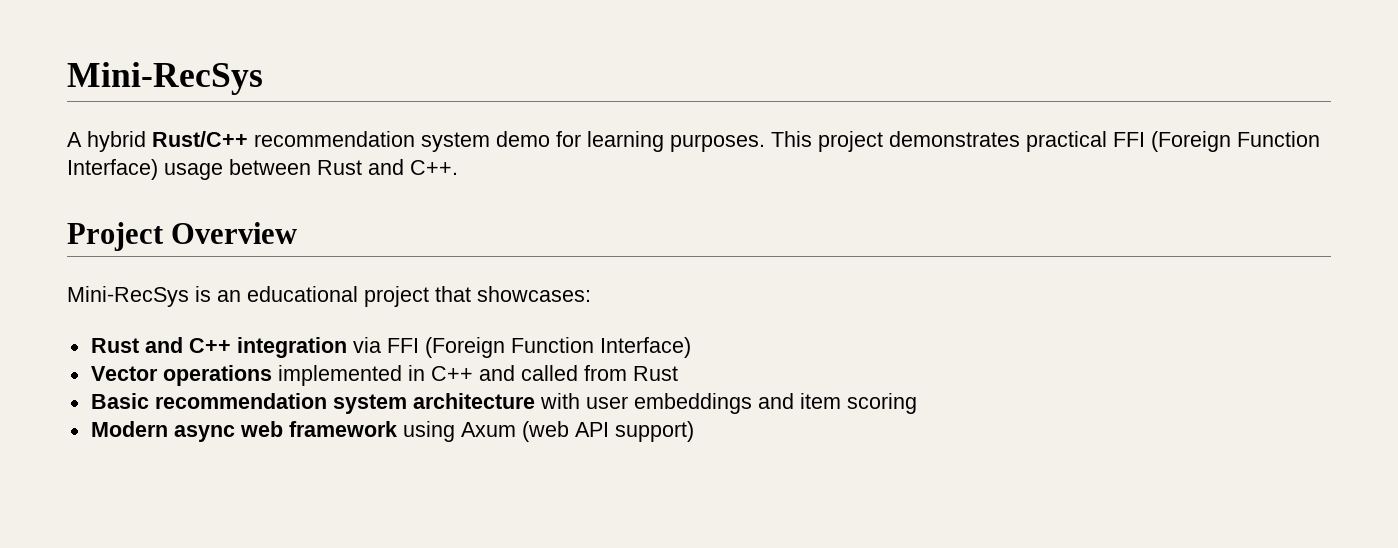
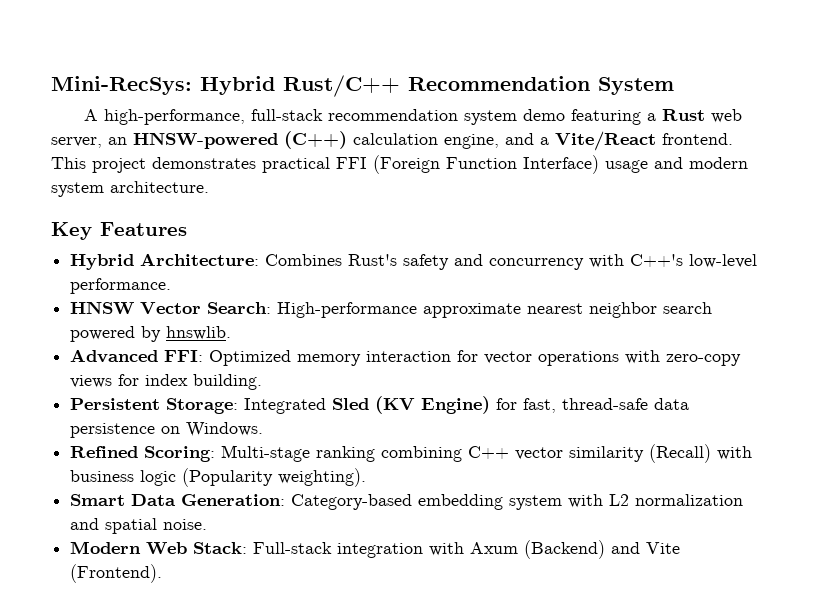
[67,62,263,95] Mini-RecSys -> [51,75,674,97] Mini-RecSys: Hybrid Rust/C++ Recommendation System
[87,131,248,152] hybrid Rust/C++ -> [104,109,324,125] high-performance, full-stack
[556,131,765,152] for learning purposes. -> [571,109,743,125] [51,131,733,151] featuring a Rust web server, an HNSW-powered (C++) calculation engine, and a Vite/React frontend.
[229,159,458,175] [67,222,298,251] [67,286,591,307] [90,337,691,358] [90,365,678,386] [90,393,917,414] [90,421,694,442] between Rust and C++. // Project Overview // Mini-RecSys is an educational project that showcases: // Rust and C++ integration via FFI (Foreign Function Interface) // Vector operations implemented in C++ and called from Rust // Basic recommendation system architecture with user embeddings and item scoring // Modern async web framework using Axum (web API support) -> [654,157,748,169] [51,181,209,197] [51,222,187,240] [70,253,758,270] [70,278,172,294] [70,301,713,318] [70,326,232,342] [70,349,742,366] [70,374,263,390] [70,396,690,414] [70,422,264,438] [70,444,753,463] [70,468,367,487] [70,494,744,510] [70,518,208,534] [70,540,681,559] [70,564,163,583] and modern system architecture. // Key Features // Hybrid Architecture: Combines Rust's safety and concurrency with C++'s low-level performance. // HNSW Vector Search: High-performance approximate nearest neighbor search powered by hnswlib. // Advanced FFI: Optimized memory interaction for vector operations with zero-copy views for index building. // Persistent Storage: Integrated Sled (KV Engine) for fast, thread-safe data persistence on Windows. // Refined Scoring: Multi-stage ranking combining C++ vector similarity (Recall) with business logic (Popularity weighting). // Smart Data Generation: Category-based embedding system with L2 normalization and spatial noise. // Modern Web Stack: Full-stack integration with Axum (Backend) and Vite (Frontend).

